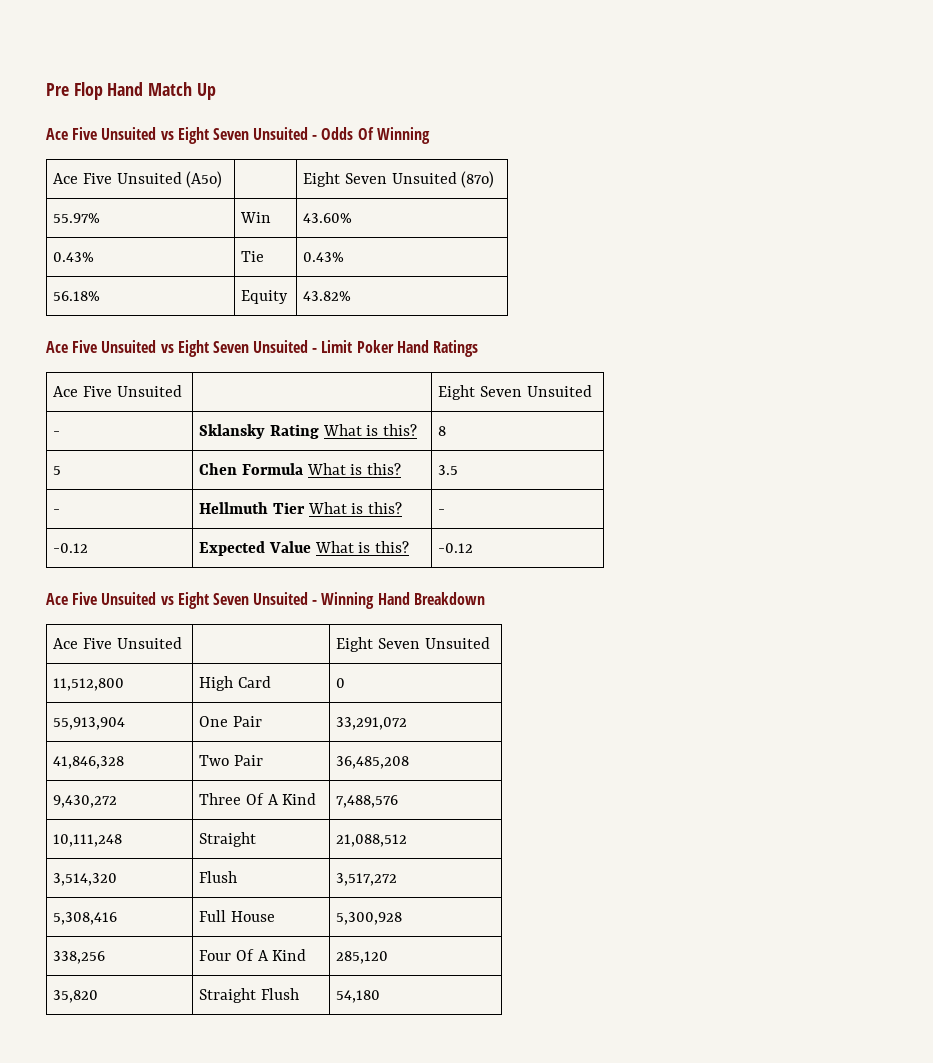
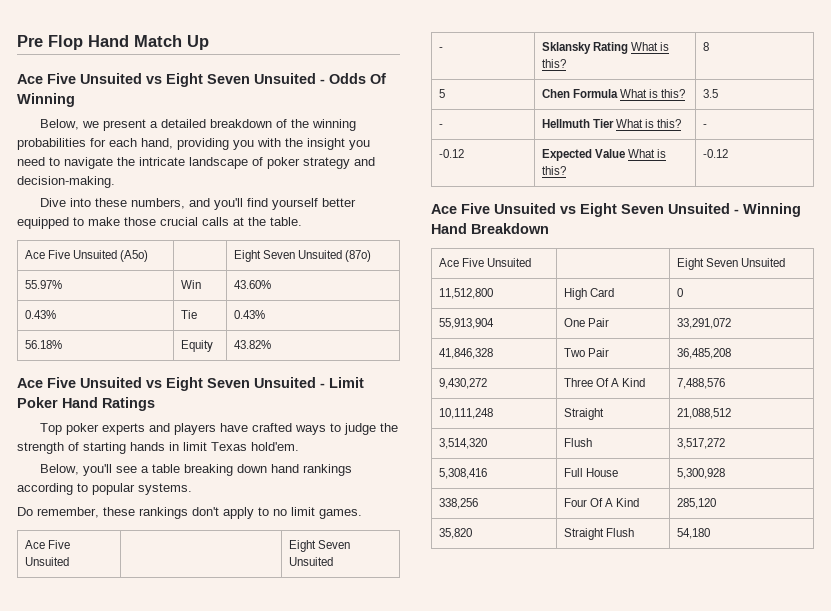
(430, 135) none -> [40,119,357,131] [17,138,370,150] [17,157,375,169] [17,176,115,188] [40,198,357,210] [17,217,302,229] // Below, we present a detailed breakdown of the winning probabilities for each hand, providing you with the insight you need to navigate the intricate landscape of poker strategy and decision-making. // Dive into these numbers, and you'll find yourself better equipped to make those crucial calls at the table.
(479, 348) none -> [40,423,399,435] [17,442,299,454] [40,464,353,476] [17,483,192,495] [17,507,362,519] // Top poker experts and players have crafted ways to judge the strength of starting hands in limit Texas hold'em. // Below, you'll see a table breaking down hand rankings according to popular systems. // Do remember, these rankings don't apply to no limit games.

